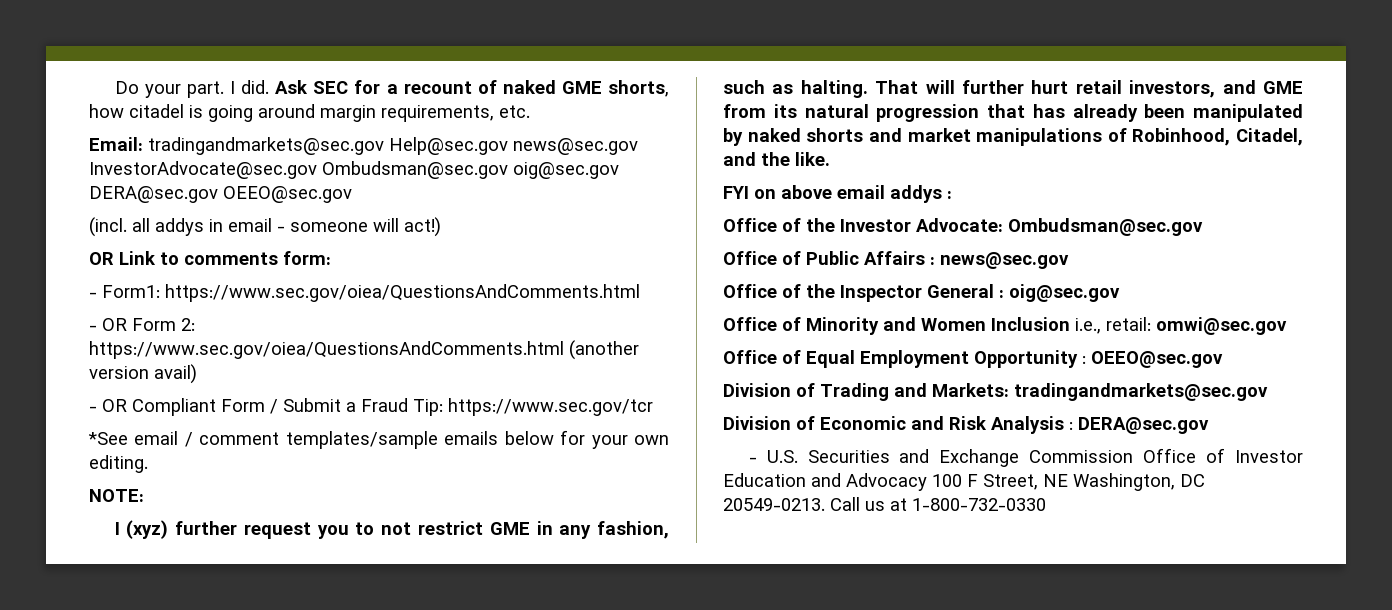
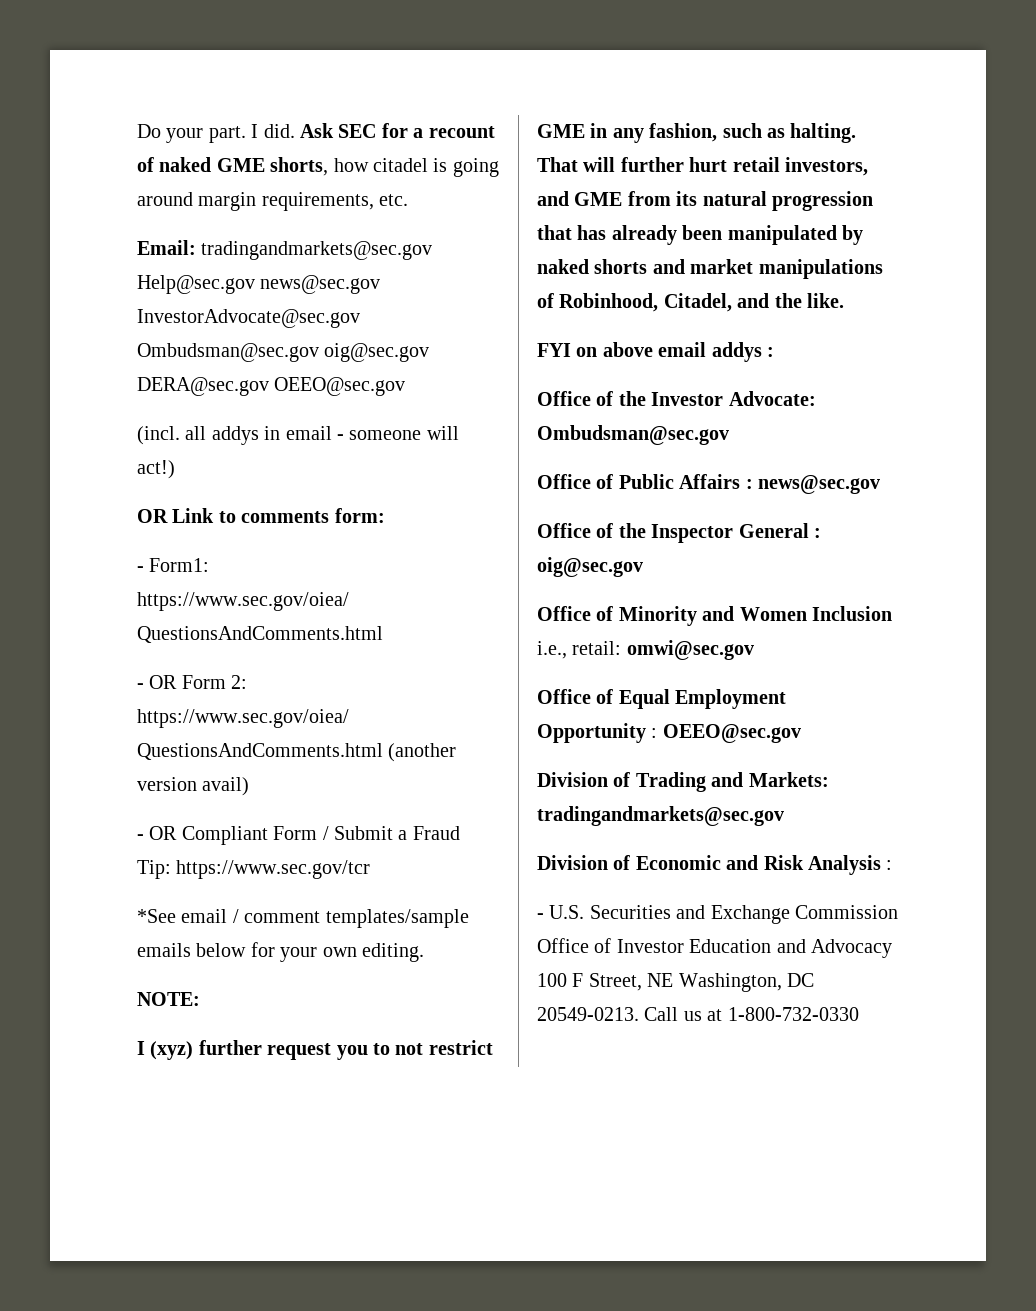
[1078,417,1209,434] DERA@sec.gov -> (893, 865) none

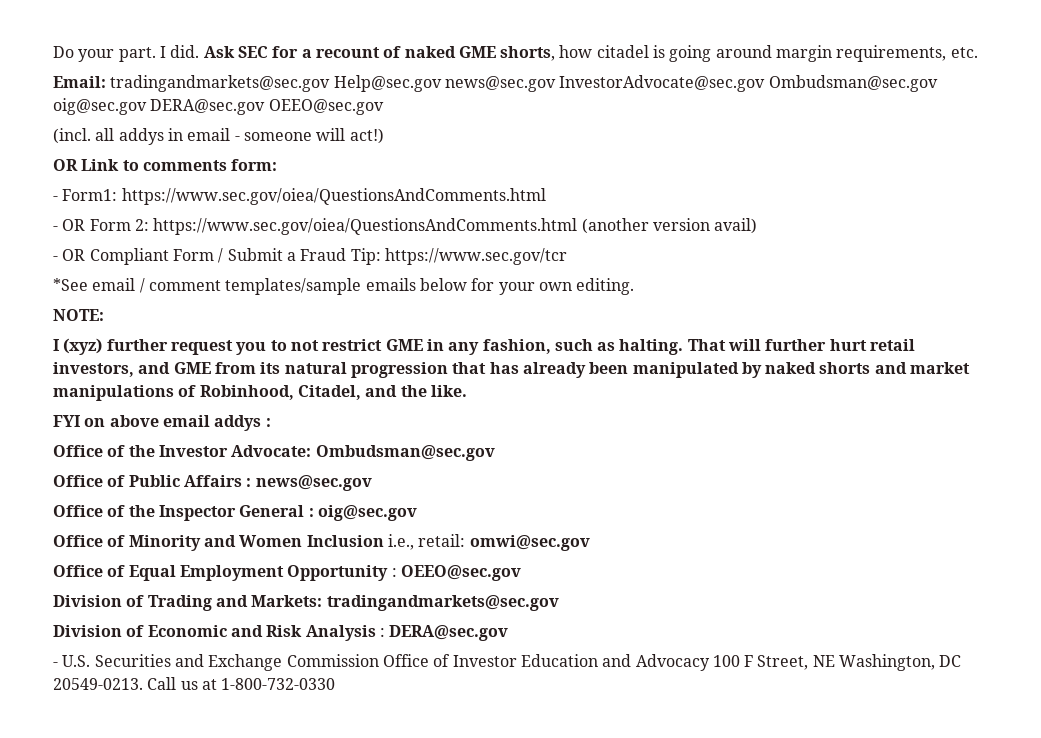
(893, 865) none -> [389,625,509,641] DERA@sec.gov

